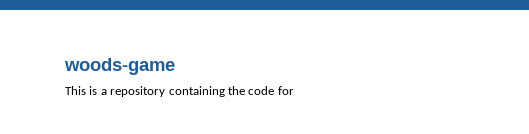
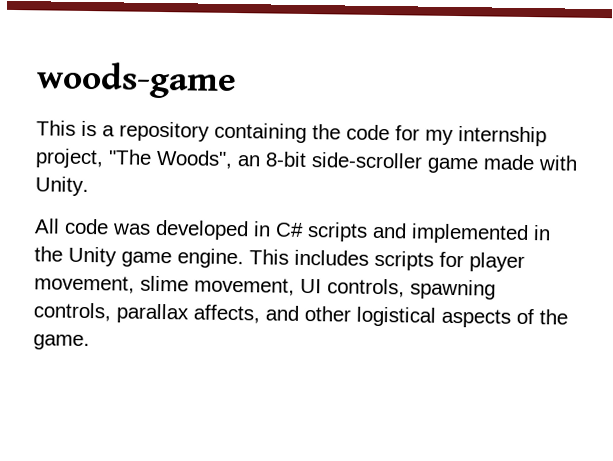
(294, 90) none -> [425,126,547,147] [35,148,578,174] [35,176,89,197] [34,218,551,245] [34,246,525,272] [34,275,496,300] [33,302,568,328] [33,334,90,351] my internship project, "The Woods", an 8-bit side-scroller game made with Unity. // All code was developed in C# scripts and implemented in the Unity game engine. This includes scripts for player movement, slime movement, UI controls, spawning controls, parallax affects, and other logistical aspects of the game.

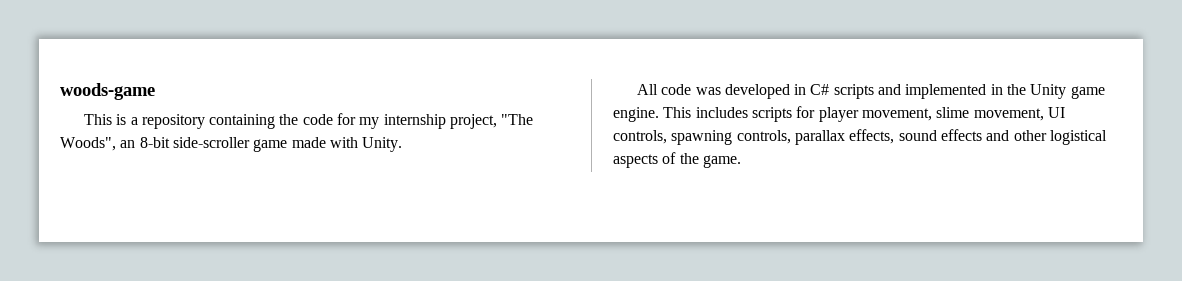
[193,304,260,324] affects, -> [849,129,982,144] effects, sound effects

